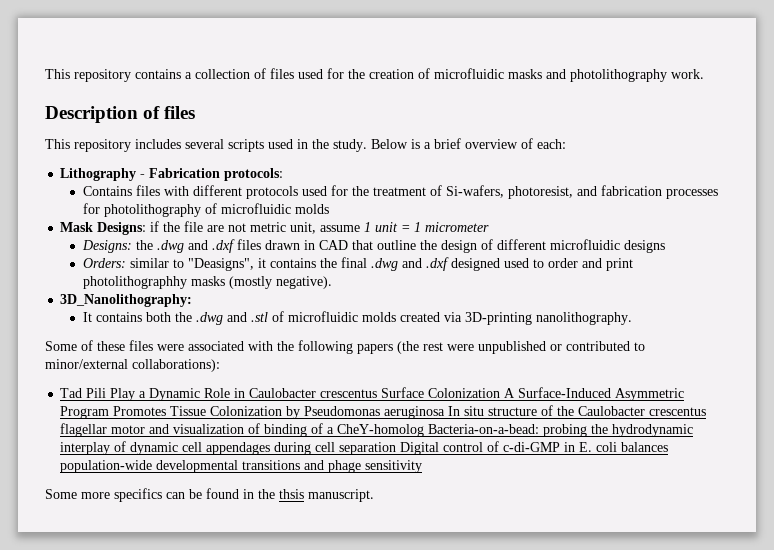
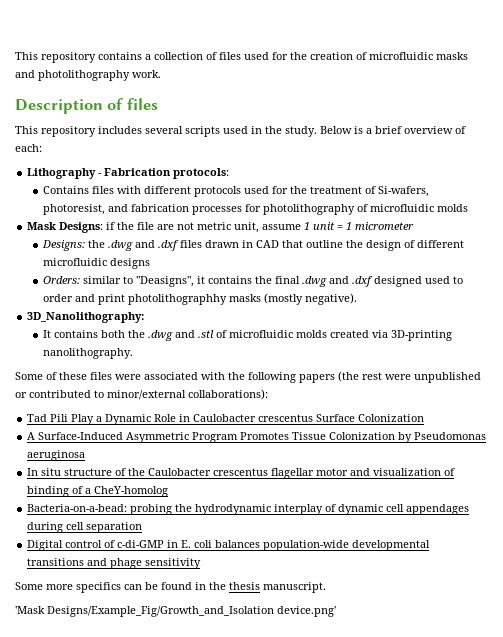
(501, 393) none -> (425, 418) //
(446, 412) none -> (86, 455) //
(425, 430) none -> (169, 491) //
(397, 448) none -> (143, 527) //
[279,489,304,499] thsis -> [229,582,260,590] thesis
(374, 495) none -> [15,606,336,617] // 'Mask Designs/Example_Fig/Growth_and_Isolation device.png'

